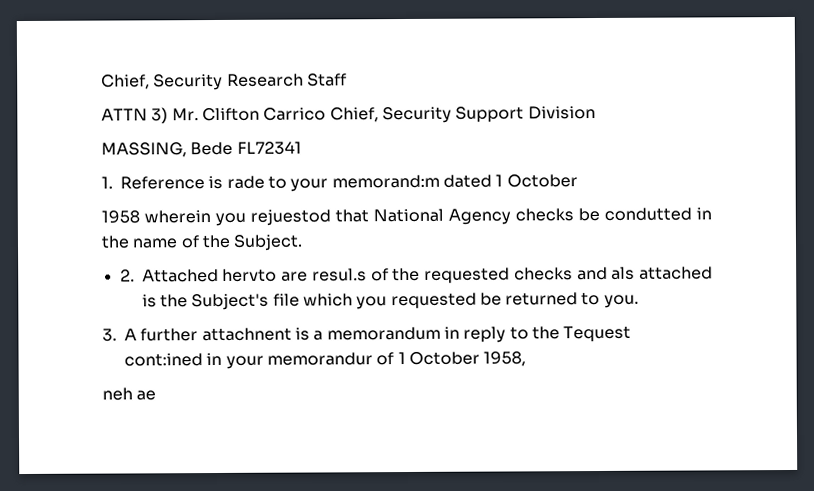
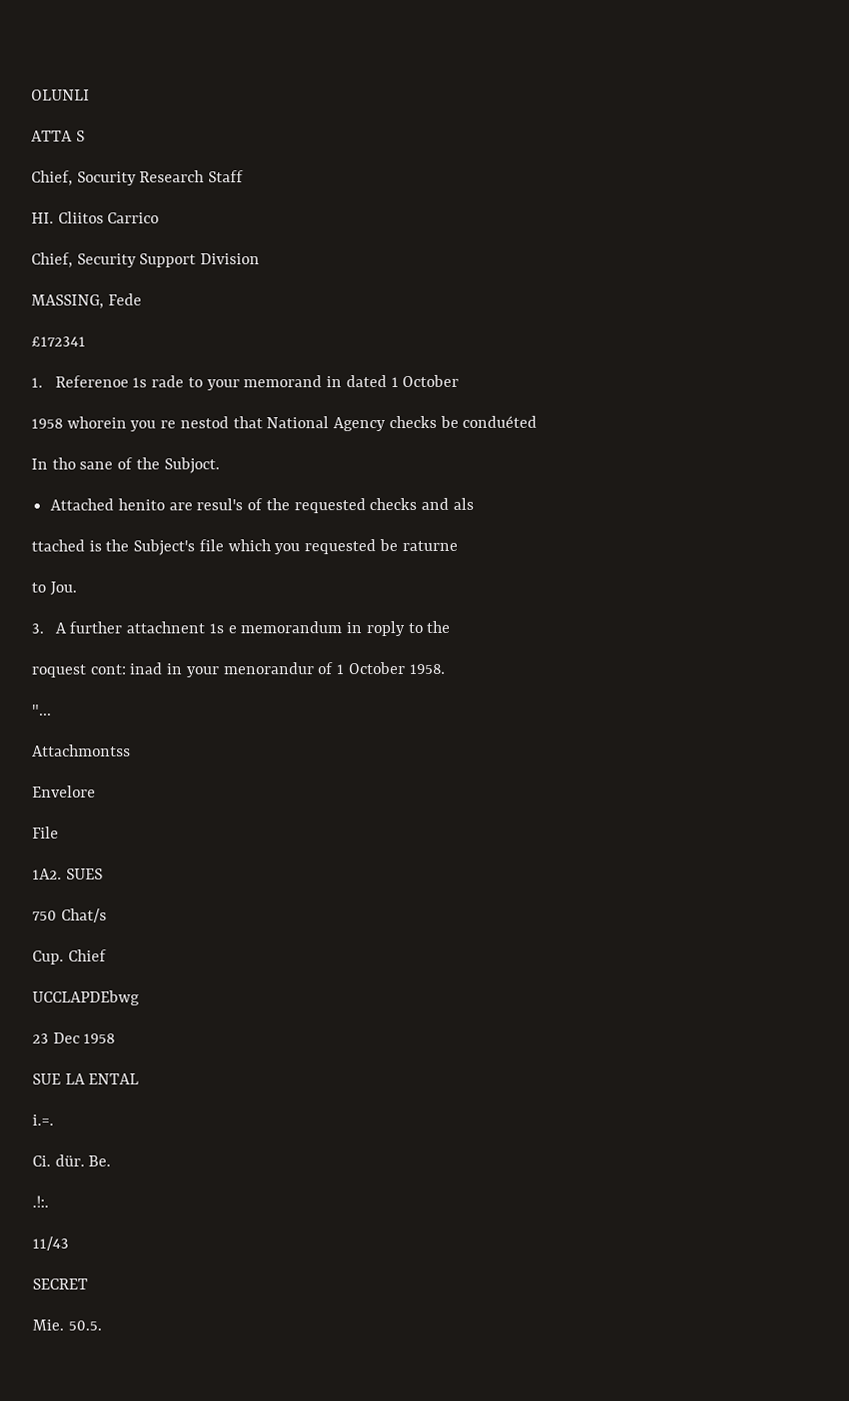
[101,73,347,91] [101,107,260,124] Chief, Security Research Staff // ATTN 3) Mr. Clifton -> [31,89,90,101] [31,130,85,142] [31,170,245,186] [31,211,104,224] OLUNLI // ATTA S // Chief, Socurity Research Staff // HI. Cliitos
(327, 114) none -> (160, 218) //
[190,141,302,156] Bede FL72341 -> [107,293,142,306] [31,336,86,347] Fede // £172341
[120,175,224,190] Reference is -> [54,375,148,388] Referenoe 1s
[331,174,440,189] memorand:m -> [243,375,343,388] memorand in
[144,209,331,227] wherein you rejuestod -> [66,416,229,432] whorein you re nestod
[604,207,712,221] [101,234,304,251] [119,268,367,283] condutted in the name of the Subject. // 2. Attached hervto are resul.s -> [462,415,538,428] [31,457,220,474] [50,498,244,511] conduéted // In tho sane of the Subjoct. // Attached henito are resul's
[639,266,713,280] attached -> [31,539,85,552] // ttached
[505,291,639,308] returned to you. -> [401,540,458,552] [31,581,77,596] raturne // to Jou.
[294,327,324,341] is a -> [208,623,237,634] 1s e
[463,326,507,343] reply -> [365,621,405,637] roply
[563,325,632,343] [124,353,203,367] Tequest cont:ined -> [31,662,163,678] // roquest cont: inad
[266,352,373,366] memorandur -> [222,662,314,675] menorandur
[483,351,527,367] [102,387,157,401] 1958, // neh ae -> [408,663,445,675] [32,704,52,716] [32,744,131,757] [32,785,96,798] [32,826,59,839] [32,868,103,880] [32,908,107,923] [32,949,107,965] [32,990,140,1006] [32,1032,116,1044] [32,1073,140,1085] [32,1114,54,1126] [32,1154,112,1167] [32,1195,49,1208] [32,1236,69,1251] [32,1278,88,1290] [32,1319,102,1331] 1958. // "... // Attachmontss // Envelore // File // 1A2. SUES // 750 Chat/s // Cup. Chief // UCCLAPDEbwg // 23 Dec 1958 // SUE LA ENTAL // i.=. // Ci. dür. Be. // .!:. // 11/43 // SECRET // Mie. 50.5.

